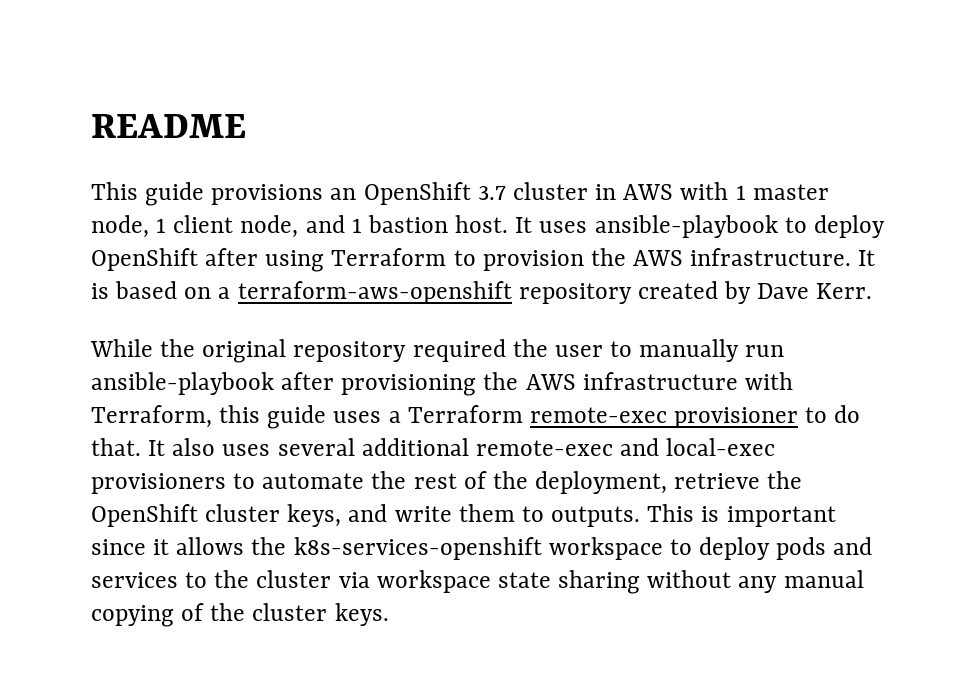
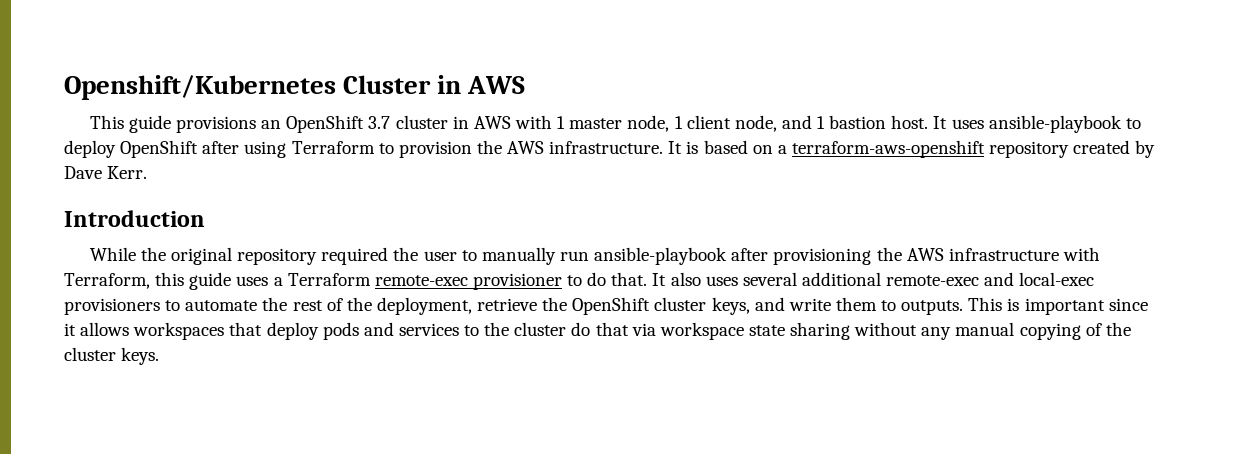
[91,114,246,138] README -> [64,75,526,100] Openshift/Kubernetes Cluster in AWS
(873, 291) none -> [64,210,205,227] // Introduction
[251,537,692,560] the k8s-services-openshift workspace to -> [133,322,263,340] workspaces that
(332, 579) none -> [571,322,629,336] do that

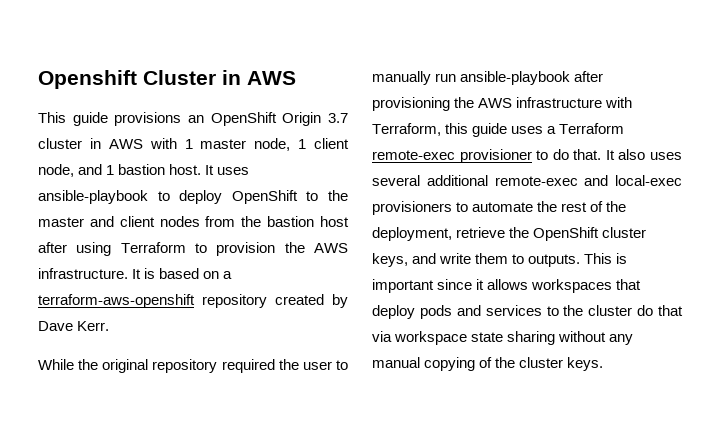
[64,75,336,100] Openshift/Kubernetes -> [38,70,137,89] Openshift
(365, 124) none -> [282,112,322,126] Origin
(199, 149) none -> [306,190,348,201] [38,216,350,227] to the master and client nodes from the bastion host
[64,210,205,227] // Introduction -> (110, 326) none

